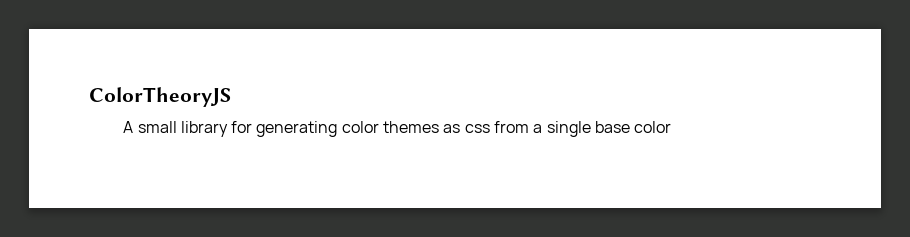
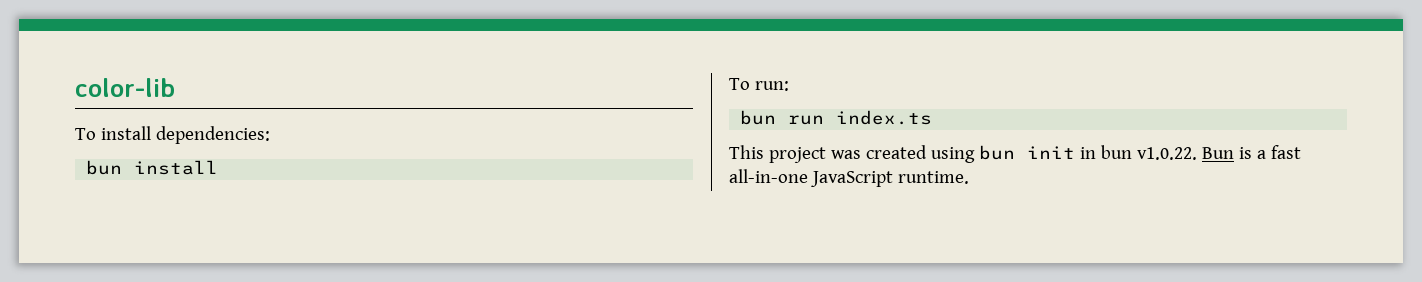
[89,87,231,107] [123,121,672,137] ColorTheoryJS // A small library for generating color themes as css from a single base color -> [75,78,175,97] [75,126,270,144] [86,160,219,175] [729,78,789,91] [740,110,933,125] [729,145,1301,163] [729,169,969,187] color-lib // To install dependencies: // bun install // To run: // bun run index.ts // This project was created using bun init in bun v1.0.22. Bun is a fast all-in-one JavaScript runtime.

